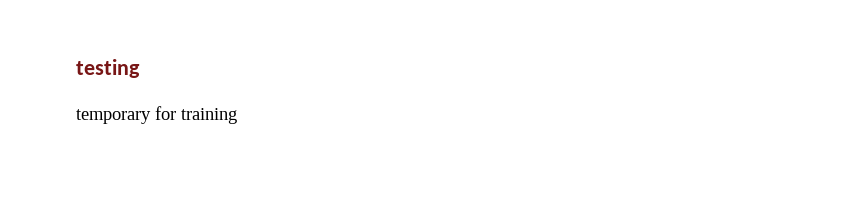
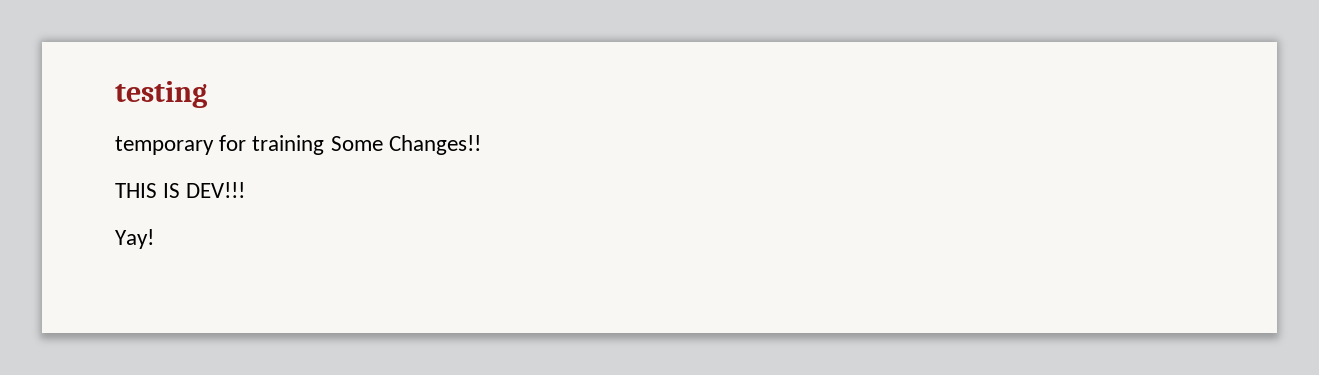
(237, 116) none -> [330,135,481,155] [115,182,246,198] [115,229,154,249] Some Changes!! // THIS IS DEV!!! // Yay!

